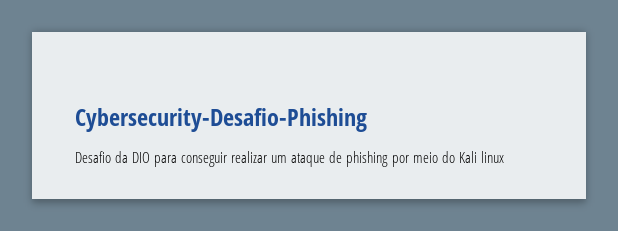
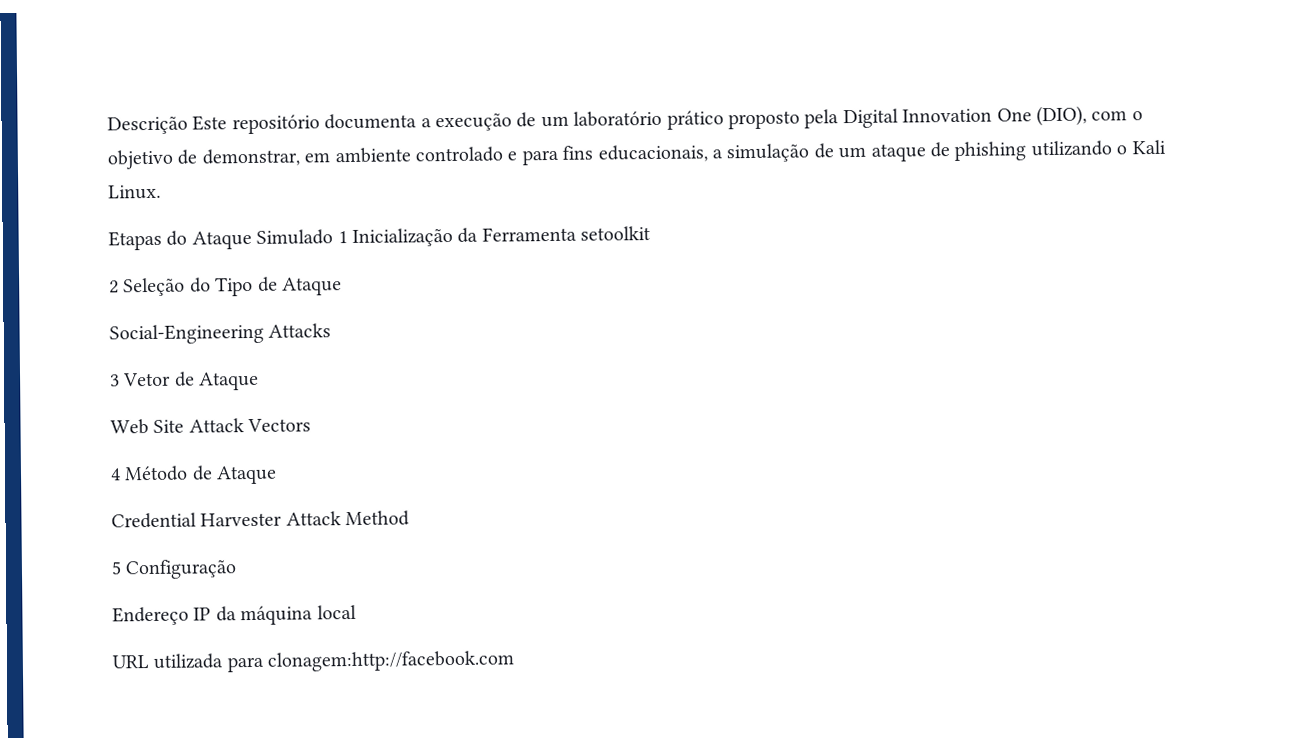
[75,108,367,132] [75,151,504,167] Cybersecurity-Desafio-Phishing // Desafio da DIO para conseguir realizar um ataque de phishing por meio do Kali linux -> [107,105,1143,135] [107,139,1166,170] [108,184,161,200] [108,226,652,251] [109,276,342,297] [109,323,332,345] [110,371,260,391] [110,418,312,435] [110,465,278,485] [111,510,411,529] [111,559,238,580] [112,604,357,626] [112,650,515,673] Descrição Este repositório documenta a execução de um laboratório prático proposto pela Digital Innovation One (DIO), com o objetivo de demonstrar, em ambiente controlado e para fins educacionais, a simulação de um ataque de phishing utilizando o Kali Linux. // Etapas do Ataque Simulado 1 Inicialização da Ferramenta setoolkit // 2 Seleção do Tipo de Ataque // Social-Engineering Attacks // 3 Vetor de Ataque // Web Site Attack Vectors // 4 Método de Ataque // Credential Harvester Attack Method // 5 Configuração // Endereço IP da máquina local // URL utilizada para clonagem:http://facebook.com

